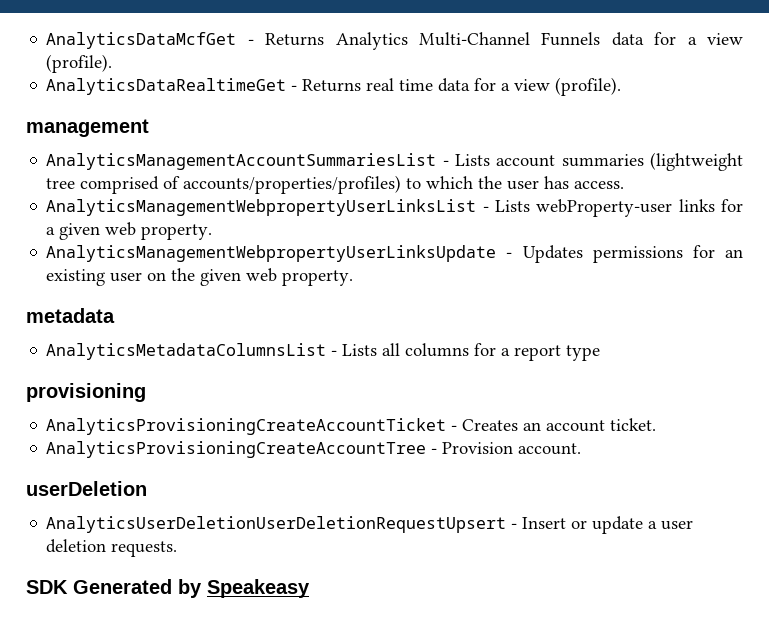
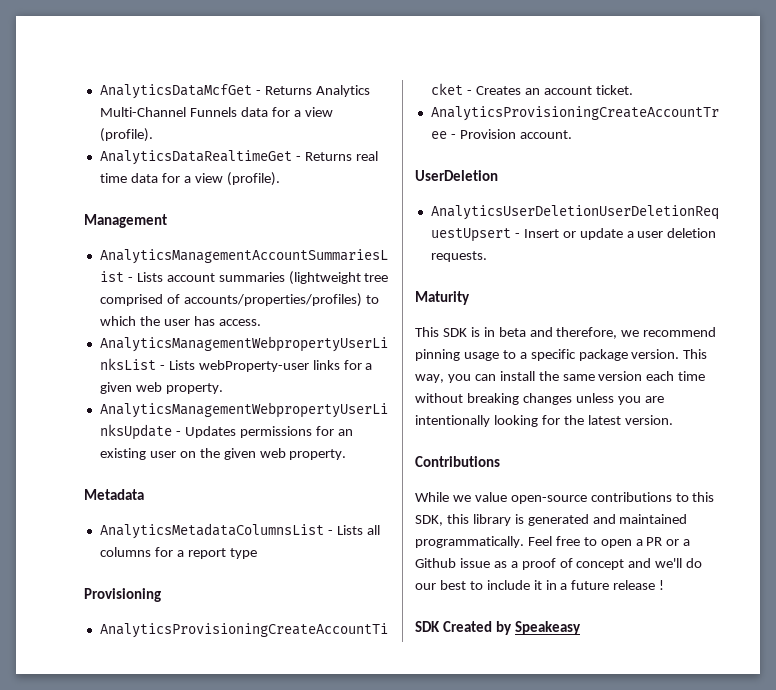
[26,119,149,137] management -> [84,214,167,228] Management
[26,308,115,323] metadata -> [84,489,144,500] Metadata
[26,383,146,402] provisioning -> [84,588,161,602] Provisioning
[26,481,147,496] userDeletion -> [415,170,498,181] UserDeletion
[26,579,172,594] SDK Generated -> [415,291,470,305] [415,327,717,339] [415,349,708,361] [415,371,706,383] [415,393,664,405] [415,415,673,427] [415,456,500,467] [415,492,715,504] [415,514,688,526] [415,536,691,548] [415,558,703,570] [415,580,665,590] [415,621,493,632] Maturity // This SDK is in beta and therefore, we recommend pinning usage to a specific package version. This way, you can install the same version each time without breaking changes unless you are intentionally looking for the latest version. // Contributions // While we value open-source contributions to this SDK, this library is generated and maintained programmatically. Feel free to open a PR or a Github issue as a proof of concept and we'll do our best to include it in a future release ! // SDK Created

